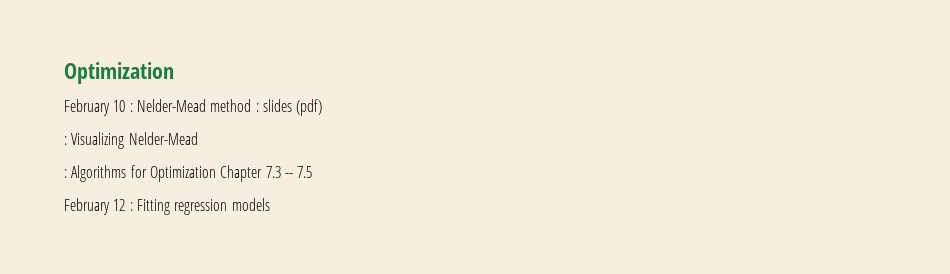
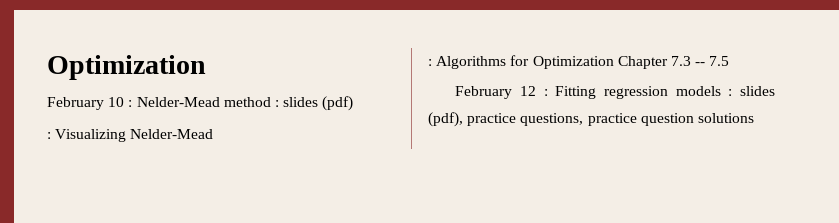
(270, 204) none -> [728,86,775,96] [428,112,754,127] : slides (pdf), practice questions, practice question solutions

